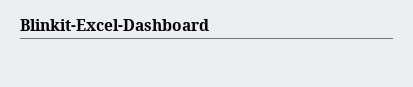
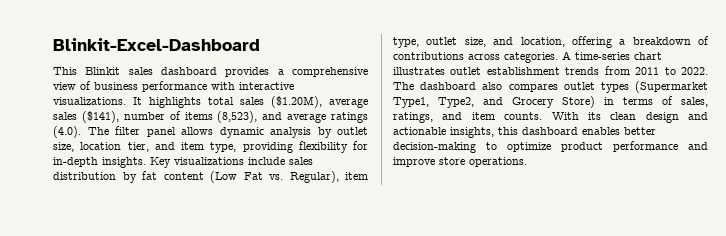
(209, 25) none -> [53,67,368,77] [53,81,294,92] [53,96,368,108] [53,111,368,123] [53,126,368,138] [53,141,368,153] [53,157,313,168] [53,171,368,183] [393,36,709,48] [393,51,662,63] [393,66,708,75] [393,81,708,93] [393,96,708,108] [393,112,708,123] [393,127,656,138] [393,141,708,153] [393,157,527,167] // This Blinkit sales dashboard provides a comprehensive view of business performance with interactive visualizations. It highlights total sales ($1.20M), average sales ($141), number of items (8,523), and average ratings (4.0). The filter panel allows dynamic analysis by outlet size, location tier, and item type, providing flexibility for in-depth insights. Key visualizations include sales distribution by fat content (Low Fat vs. Regular), item type, outlet size, and location, offering a breakdown of contributions across categories. A time-series chart illustrates outlet establishment trends from 2011 to 2022. The dashboard also compares outlet types (Supermarket Type1, Type2, and Grocery Store) in terms of sales, ratings, and item counts. With its clean design and actionable insights, this dashboard enables better decision-making to optimize product performance and improve store operations.

